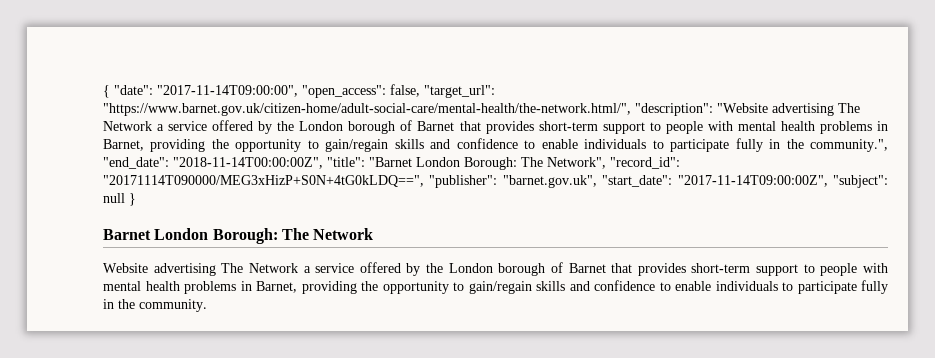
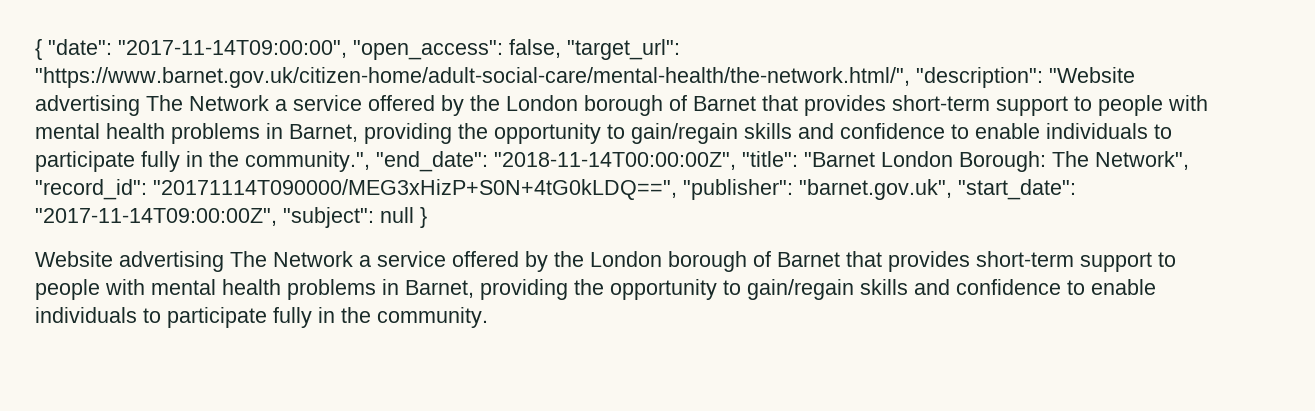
[103,228,374,244] // Barnet London Borough: The Network -> (427, 217) none

